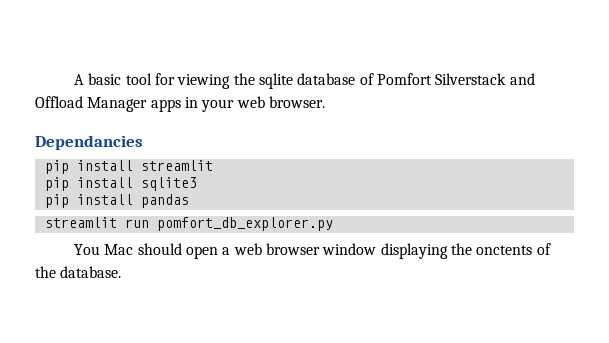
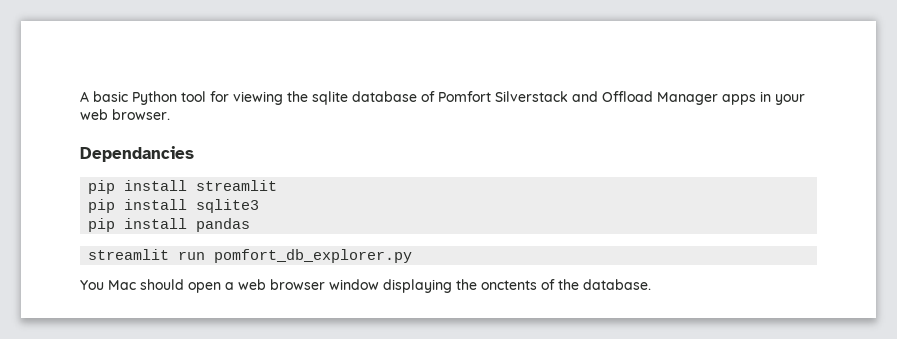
(122, 79) none -> [132,91,177,105] Python

